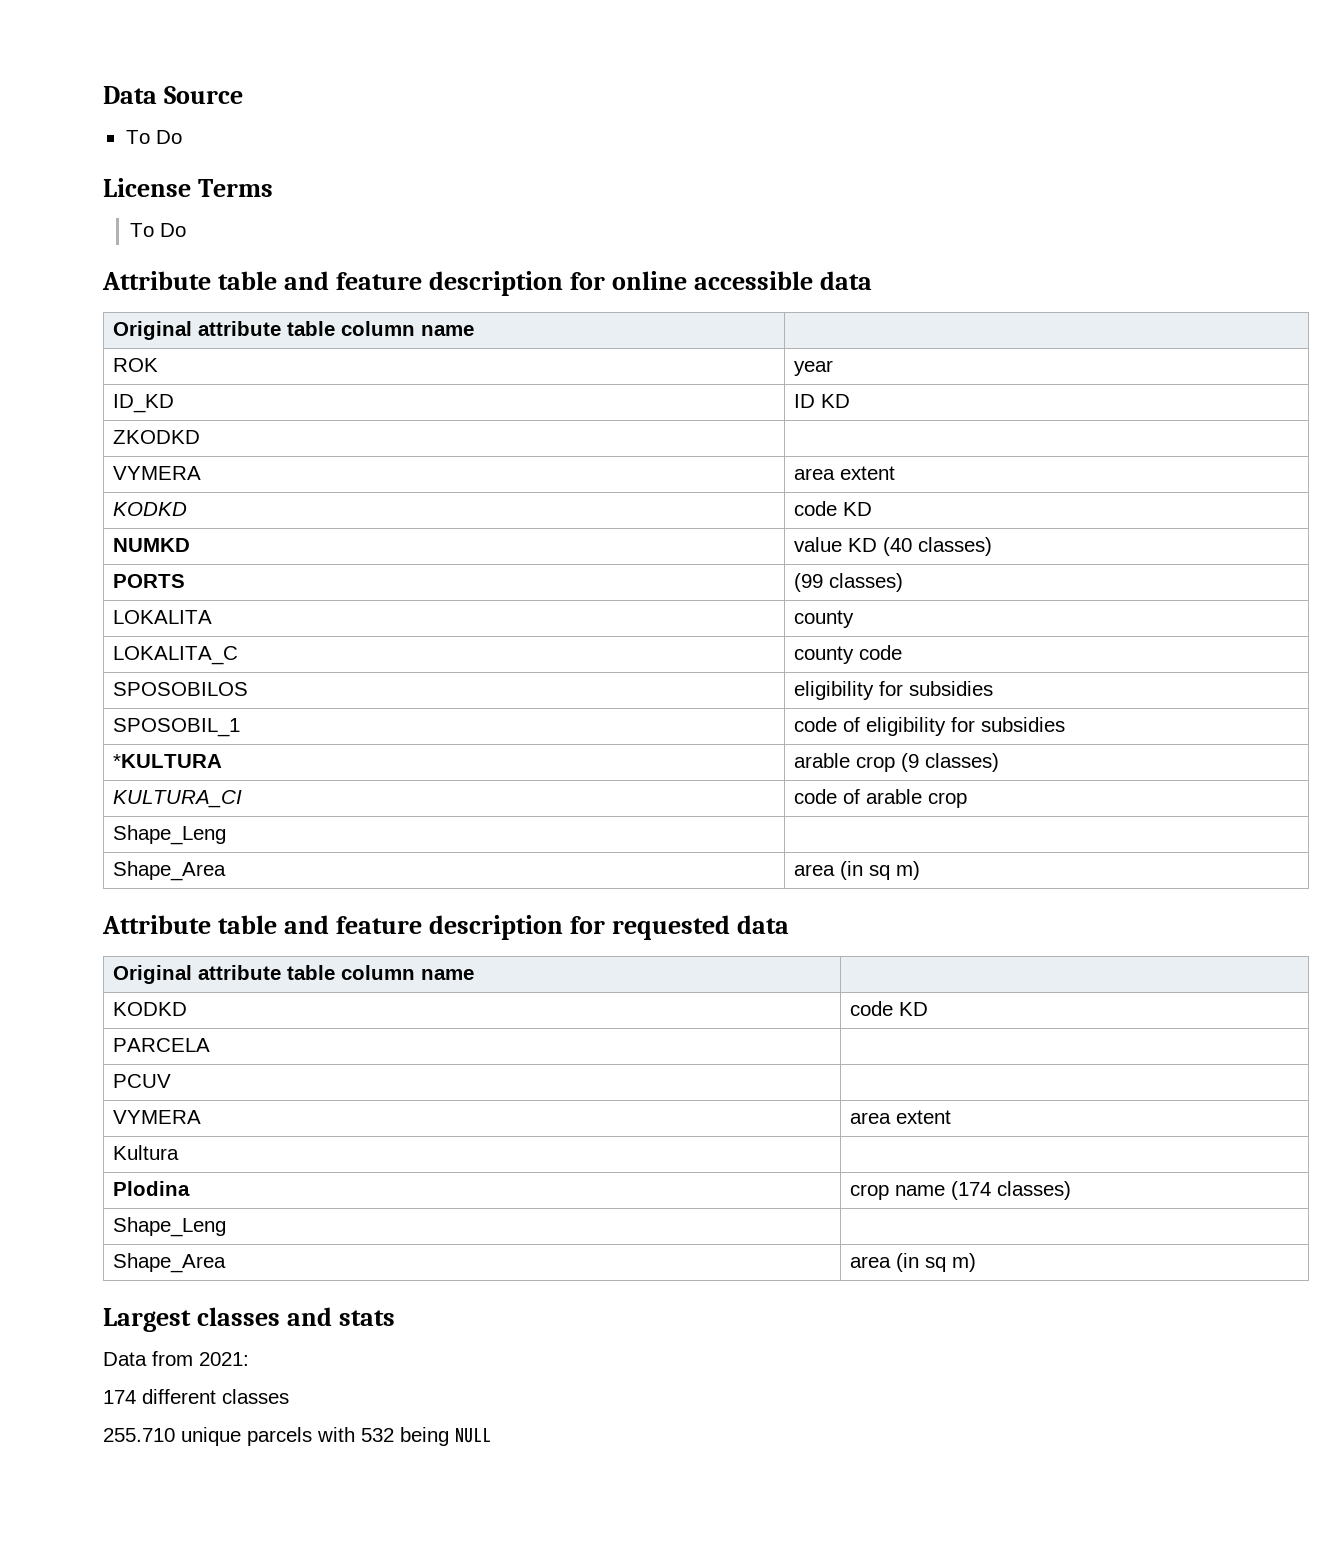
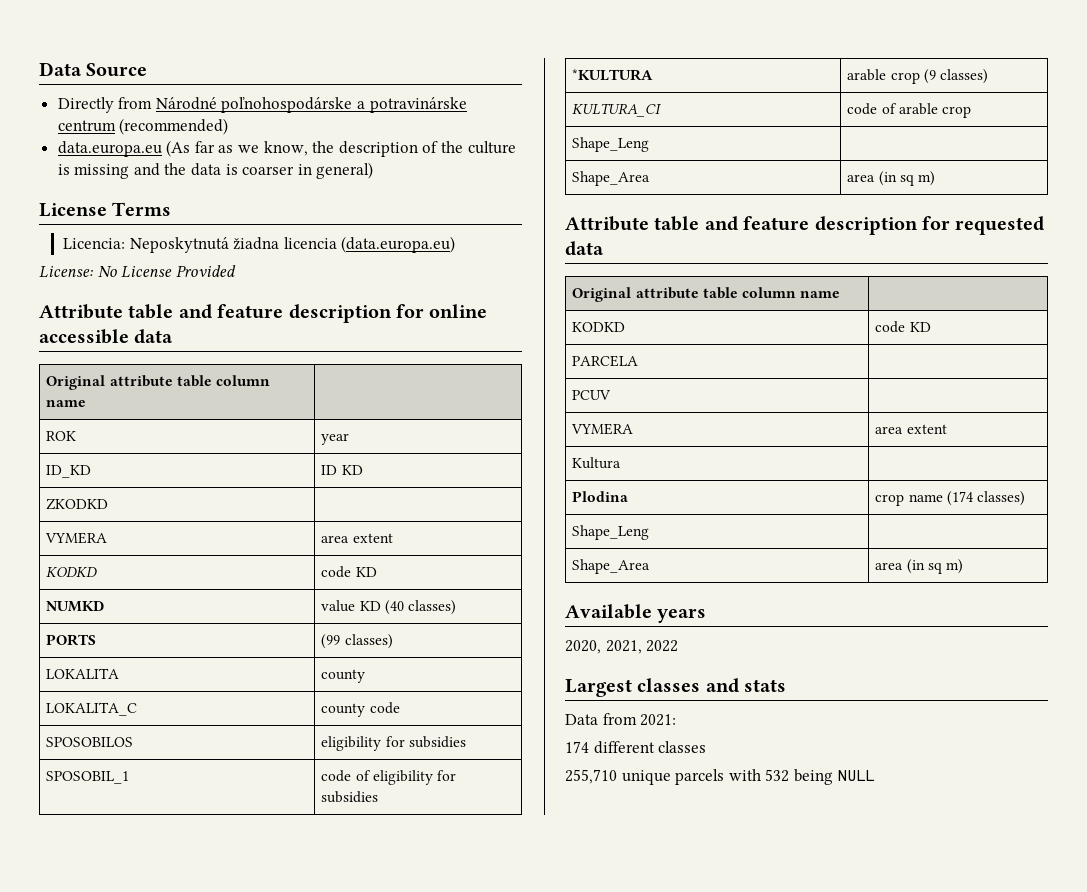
[125,130,182,144] [103,178,274,197] [129,223,186,237] To Do // License Terms // To Do -> [57,97,467,113] [57,118,229,135] [57,140,516,157] [57,162,374,179] [39,202,172,217] [62,236,456,253] [39,265,236,278] Directly from Národné poľnohospodárske a potravinárske centrum (recommended) // data.europa.eu (As far as we know, the description of the culture is missing and the data is coarser in general) // License Terms // Licencia: Neposkytnutá žiadna licencia (data.europa.eu) // License: No License Provided
(976, 1262) none -> [565,604,707,623] [565,640,679,654] // Available years // 2020, 2021, 2022
[103,1428,175,1442] 255.710 -> [565,769,617,784] 255,710

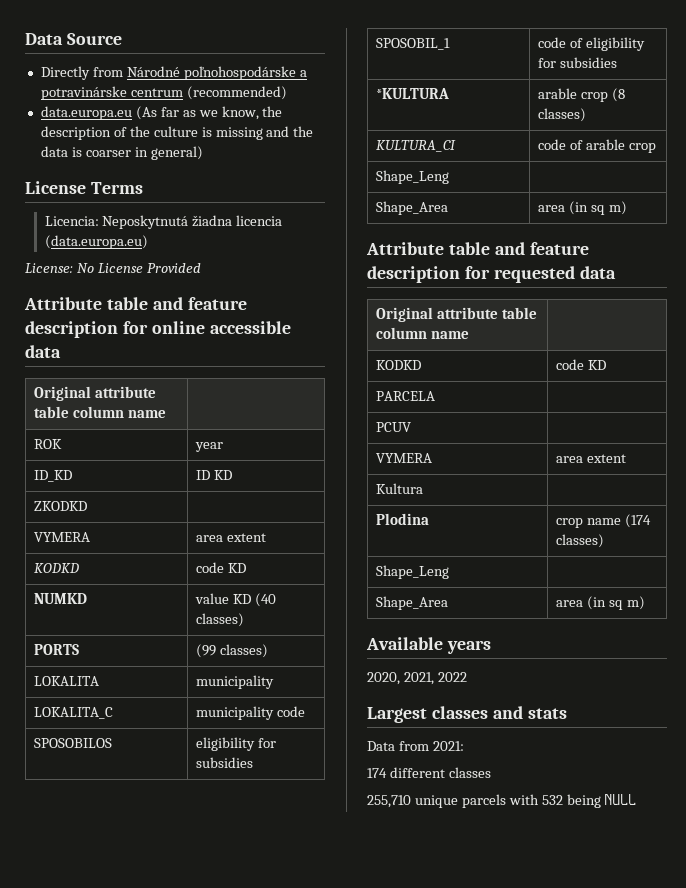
[321,669,366,683] county -> [195,675,274,689] municipality
[321,703,366,717] county -> [195,706,274,720] municipality
[923,69,936,84] (9 -> [611,88,625,102] (8

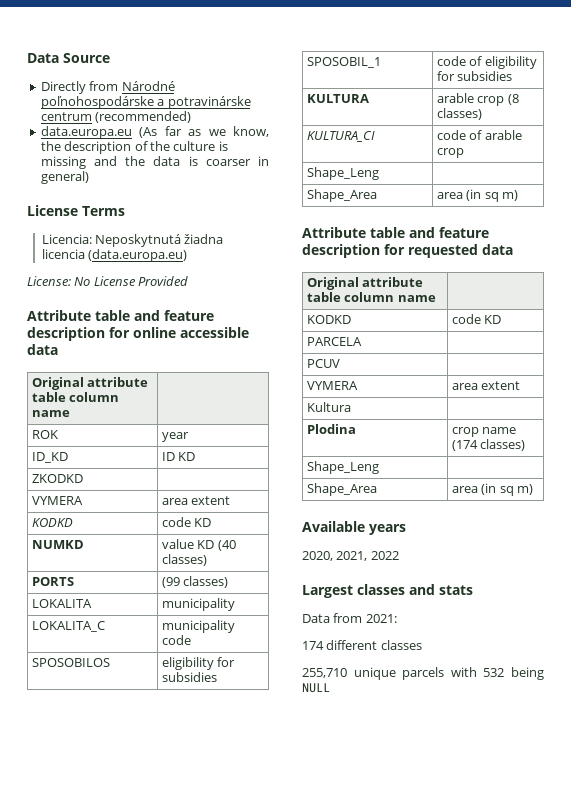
[375,88,449,99] *KULTURA -> [307,94,370,103] KULTURA

